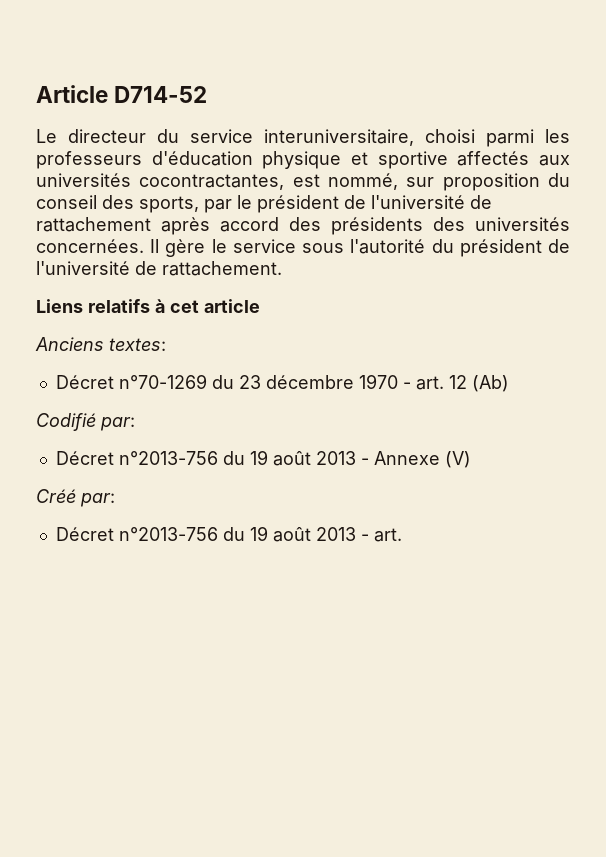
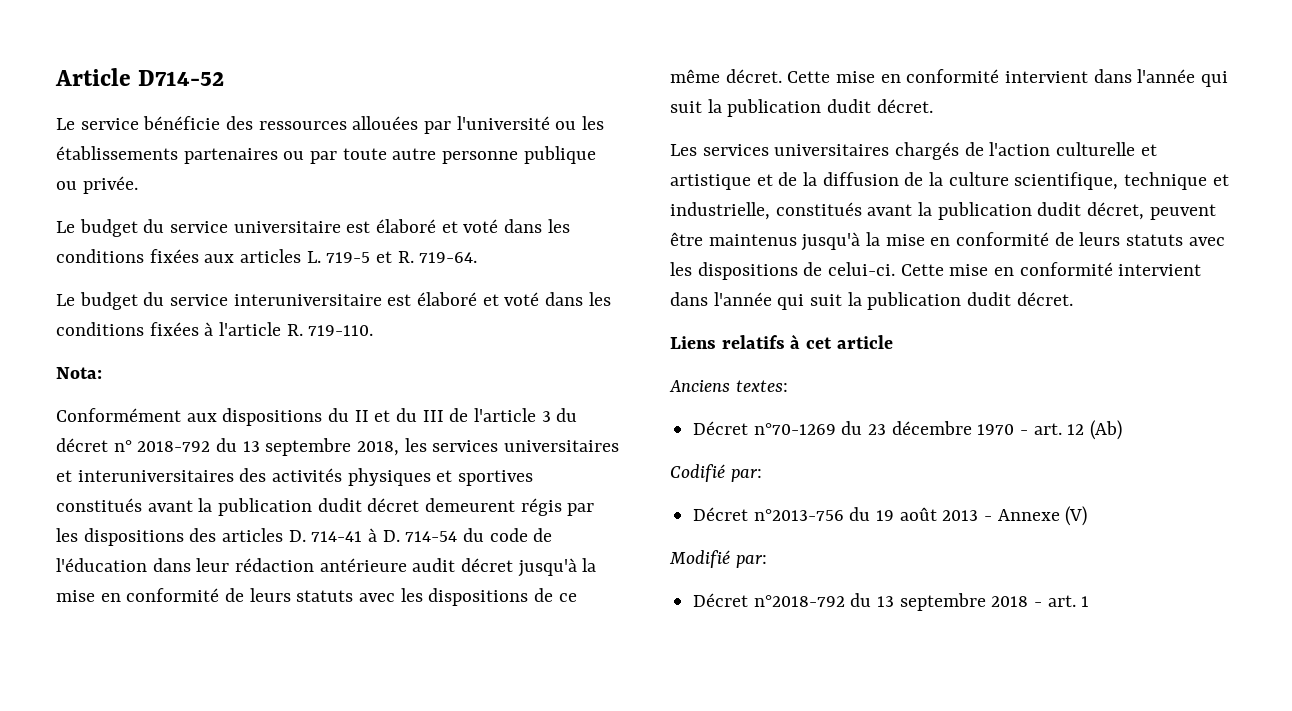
[68,129,570,147] [36,151,571,169] [36,173,570,191] [36,195,492,213] [36,217,570,235] [36,239,570,257] [36,261,282,276] directeur du service interuniversitaire, choisi parmi les professeurs d'éducation physique et sportive affectés aux universités cocontractantes, est nommé, sur proposition du conseil des sports, par le président de l'université de rattachement après accord des présidents des universités concernées. Il gère le service sous l'autorité du président de l'université de rattachement. -> [80,116,605,134] [56,146,596,164] [56,176,138,194] [56,219,570,237] [56,249,478,263] [56,292,611,310] [56,322,374,336] [56,367,102,379] [56,408,578,426] [56,438,620,456] [56,468,534,486] [56,498,595,516] [56,528,553,546] [56,558,597,577] [56,588,577,606] [670,69,1229,87] [670,99,933,117] [670,142,1157,160] [670,172,1229,190] [670,202,1216,220] [670,232,1225,251] [670,262,1202,280] [670,292,1073,310] service bénéficie des ressources allouées par l'université ou les établissements partenaires ou par toute autre personne publique ou privée. // Le budget du service universitaire est élaboré et voté dans les conditions fixées aux articles L. 719-5 et R. 719-64. // Le budget du service interuniversitaire est élaboré et voté dans les conditions fixées à l'article R. 719-110. // Nota: // Conformément aux dispositions du II et du III de l'article 3 du décret n° 2018-792 du 13 septembre 2018, les services universitaires et interuniversitaires des activités physiques et sportives constitués avant la publication dudit décret demeurent régis par les dispositions des articles D. 714-41 à D. 714-54 du code de l'éducation dans leur rédaction antérieure audit décret jusqu'à la mise en conformité de leurs statuts avec les dispositions de ce même décret. Cette mise en conformité intervient dans l'année qui suit la publication dudit décret. // Les services universitaires chargés de l'action culturelle et artistique et de la diffusion de la culture scientifique, technique et industrielle, constitués avant la publication dudit décret, peuvent être maintenus jusqu'à la mise en conformité de leurs statuts avec les dispositions de celui-ci. Cette mise en conformité intervient dans l'année qui suit la publication dudit décret.
[36,489,115,507] [55,526,402,542] Créé par: // Décret n°2013-756 du 19 août 2013 - art. -> [669,550,767,568] [693,593,1090,611] Modifié par: // Décret n°2018-792 du 13 septembre 2018 - art. 1

